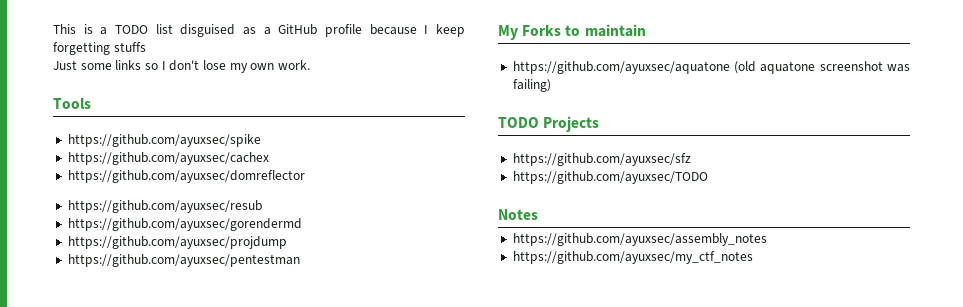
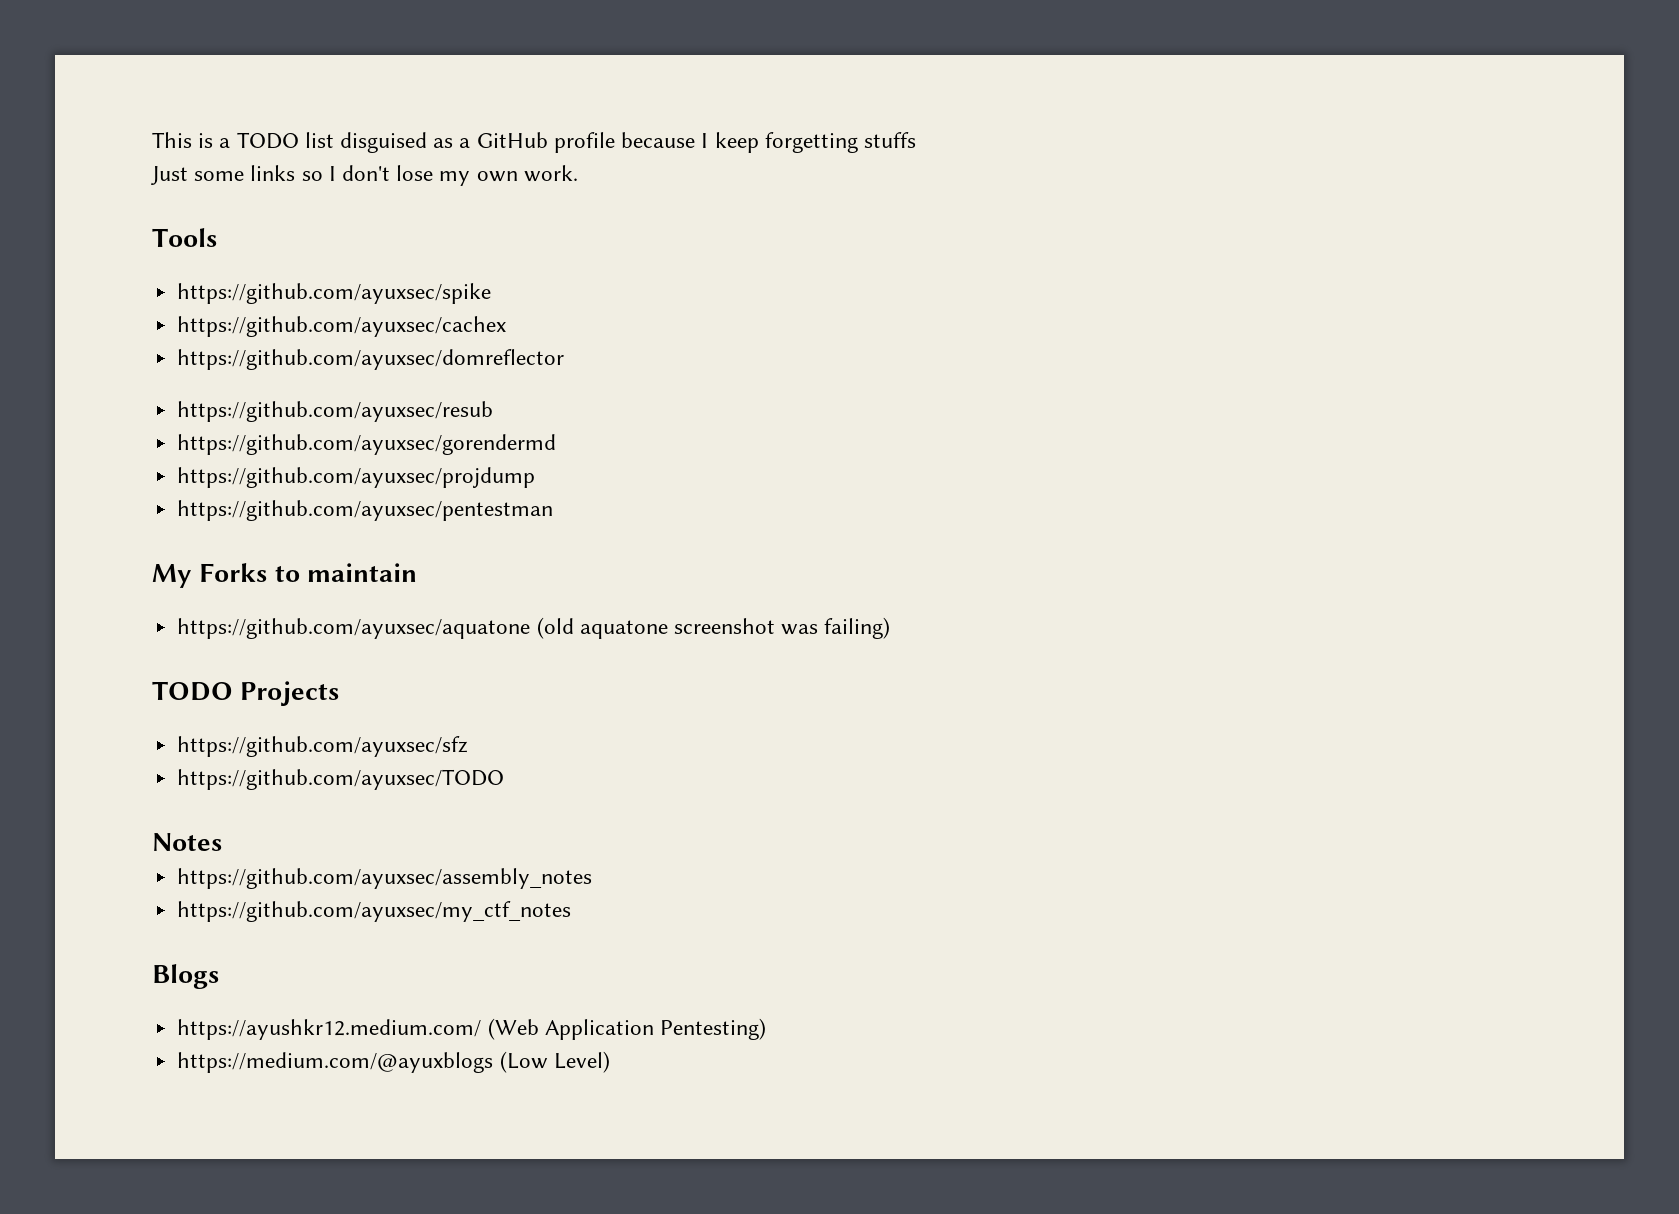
(753, 257) none -> [152,964,219,989] [177,1018,766,1040] [177,1051,610,1073] // Blogs // https://ayushkr12.medium.com/ (Web Application Pentesting) // https://medium.com/@ayuxblogs (Low Level)

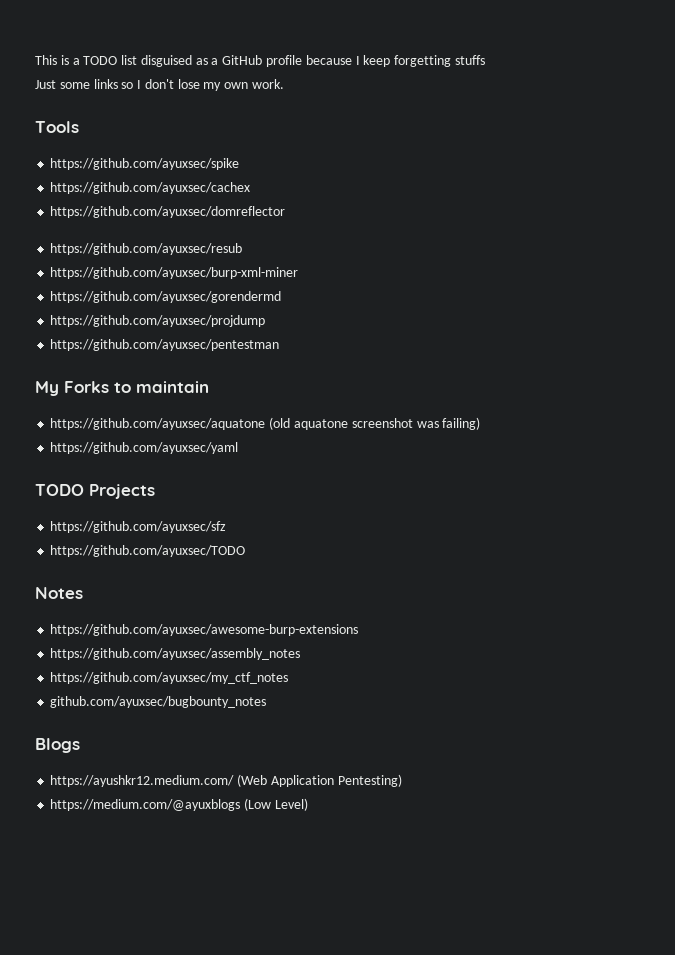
(494, 411) none -> [50,267,299,279] // https://github.com/ayuxsec/burp-xml-miner
(891, 628) none -> [50,442,239,454] // https://github.com/ayuxsec/yaml
(222, 842) none -> [50,624,359,636] // https://github.com/ayuxsec/awesome-burp-extensions
(572, 911) none -> [50,696,267,708] // github.com/ayuxsec/bugbounty_notes

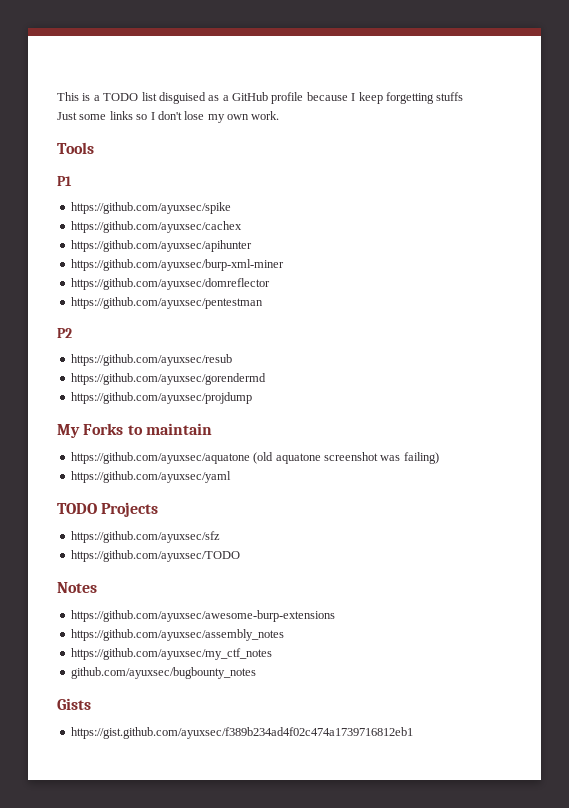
(79, 127) none -> [57,176,72,186] // P1
(251, 188) none -> [70,240,252,252] [70,259,284,271] // https://github.com/ayuxsec/apihunter // https://github.com/ayuxsec/burp-xml-miner
(286, 212) none -> [70,297,263,309] [57,328,72,338] // https://github.com/ayuxsec/pentestman // P2
[50,267,299,279] // https://github.com/ayuxsec/burp-xml-miner -> (232, 360) none
[50,339,280,351] // https://github.com/ayuxsec/pentestman -> (252, 398) none
[35,738,80,753] [50,774,402,787] [50,798,308,811] Blogs // https://ayushkr12.medium.com/ (Web Application Pentesting) // https://medium.com/@ayuxblogs (Low Level) -> [57,698,91,710] [70,727,413,739] Gists // https://gist.github.com/ayuxsec/f389b234ad4f02c474a1739716812eb1

